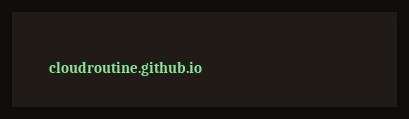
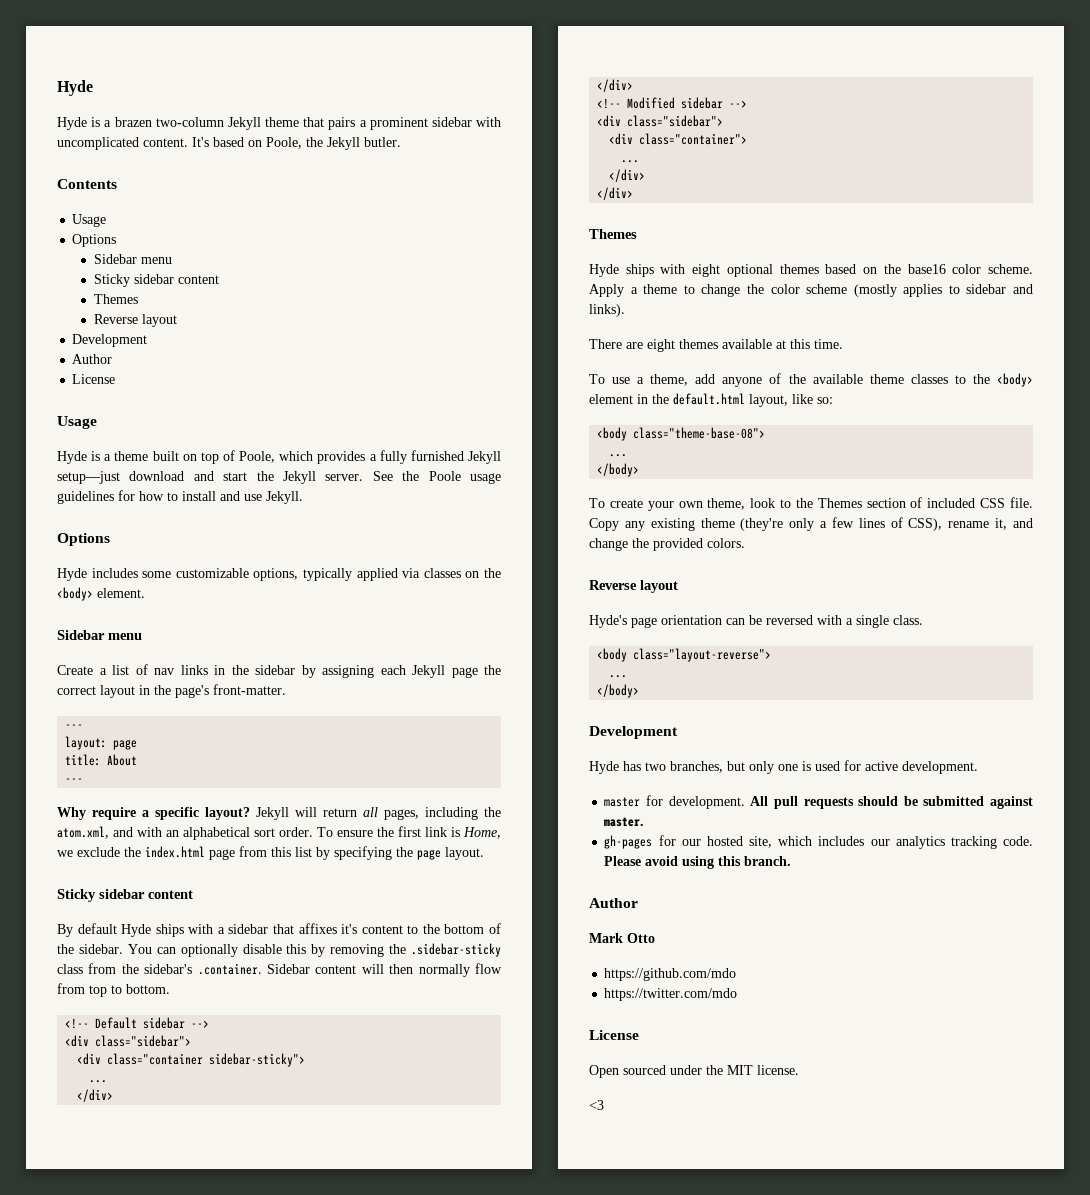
[49,61,202,76] cloudroutine.github.io -> [57,80,93,96] [57,117,502,130] [57,137,401,150] [57,179,117,189] [72,214,107,227] [72,234,117,247] [93,254,172,264] [93,274,219,287] [93,294,138,304] [93,314,177,327] [72,334,148,347] [72,354,113,364] [72,374,116,384] [57,416,97,429] [57,450,502,464] [57,471,501,484] [57,490,303,504] [57,533,110,546] [57,568,502,581] [57,587,145,601] [57,630,142,640] [57,664,501,678] [57,684,286,698] [65,724,84,729] [65,736,138,750] [65,754,138,766] [65,778,84,783] [57,807,501,820] [57,826,501,840] [57,846,484,860] [57,889,193,902] [57,923,501,937] [57,943,501,957] [57,963,502,977] [57,983,170,997] [65,1017,210,1029] [65,1035,192,1047] [77,1053,306,1067] [89,1080,108,1083] [77,1089,114,1102] [597,79,634,92] [597,97,748,109] [597,115,724,127] [609,133,748,145] [621,160,640,163] [609,169,646,182] [597,187,634,200] [589,229,637,239] [589,264,1033,277] [589,284,1033,297] [589,304,625,317] [589,339,843,352] [589,373,1033,387] [589,393,833,407] [597,427,766,441] [609,454,628,457] [597,463,640,477] [589,497,1033,511] [589,517,1033,531] [589,538,745,551] [589,580,678,593] [589,615,923,628] [597,648,772,662] [609,675,628,678] [597,684,640,698] [589,726,678,739] [589,760,978,774] [604,795,1033,809] [604,817,645,827] [604,835,1033,849] [604,856,792,869] [589,898,638,908] [589,933,655,943] [604,968,737,981] [604,988,738,1001] [589,1030,639,1040] [589,1065,799,1078] [589,1100,604,1110] Hyde // Hyde is a brazen two-column Jekyll theme that pairs a prominent sidebar with uncomplicated content. It's based on Poole, the Jekyll butler. // Contents // Usage // Options // Sidebar menu // Sticky sidebar content // Themes // Reverse layout // Development // Author // License // Usage // Hyde is a theme built on top of Poole, which provides a fully furnished Jekyll setup—just download and start the Jekyll server. See the Poole usage guidelines for how to install and use Jekyll. // Options // Hyde includes some customizable options, typically applied via classes on the <body> element. // Sidebar menu // Create a list of nav links in the sidebar by assigning each Jekyll page the correct layout in the page's front-matter. // --- // layout: page // title: About // --- // Why require a specific layout? Jekyll will return all pages, including the atom.xml, and with an alphabetical sort order. To ensure the first link is Home, we exclude the index.html page from this list by specifying the page layout. // Sticky sidebar content // By default Hyde ships with a sidebar that affixes it's content to the bottom of the sidebar. You can optionally disable this by removing the .sidebar-sticky class from the sidebar's .container. Sidebar content will then normally flow from top to bottom. // <!-- Default sidebar --> // <div class="sidebar"> // <div class="container sidebar-sticky"> // ... // </div> // </div> // <!-- Modified sidebar --> // <div class="sidebar"> // <div class="container"> // ... // </div> // </div> // Themes // Hyde ships with eight optional themes based on the base16 color scheme. Apply a theme to change the color scheme (mostly applies to sidebar and links). // There are eight themes available at this time. // To use a theme, add anyone of the available theme classes to the <body> element in the default.html layout, like so: // <body class="theme-base-08"> // ... // </body> // To create your own theme, look to the Themes section of included CSS file. Copy any existing theme (they're only a few lines of CSS), rename it, and change the provided colors. // Reverse layout // Hyde's page orientation can be reversed with a single class. // <body class="layout-reverse"> // ... // </body> // Development // Hyde has two branches, but only one is used for active development. // master for development. All pull requests should be submitted against master. // gh-pages for our hosted site, which includes our analytics tracking code. Please avoid using this branch. // Author // Mark Otto // https://github.com/mdo // https://twitter.com/mdo // License // Open sourced under the MIT license. // <3

